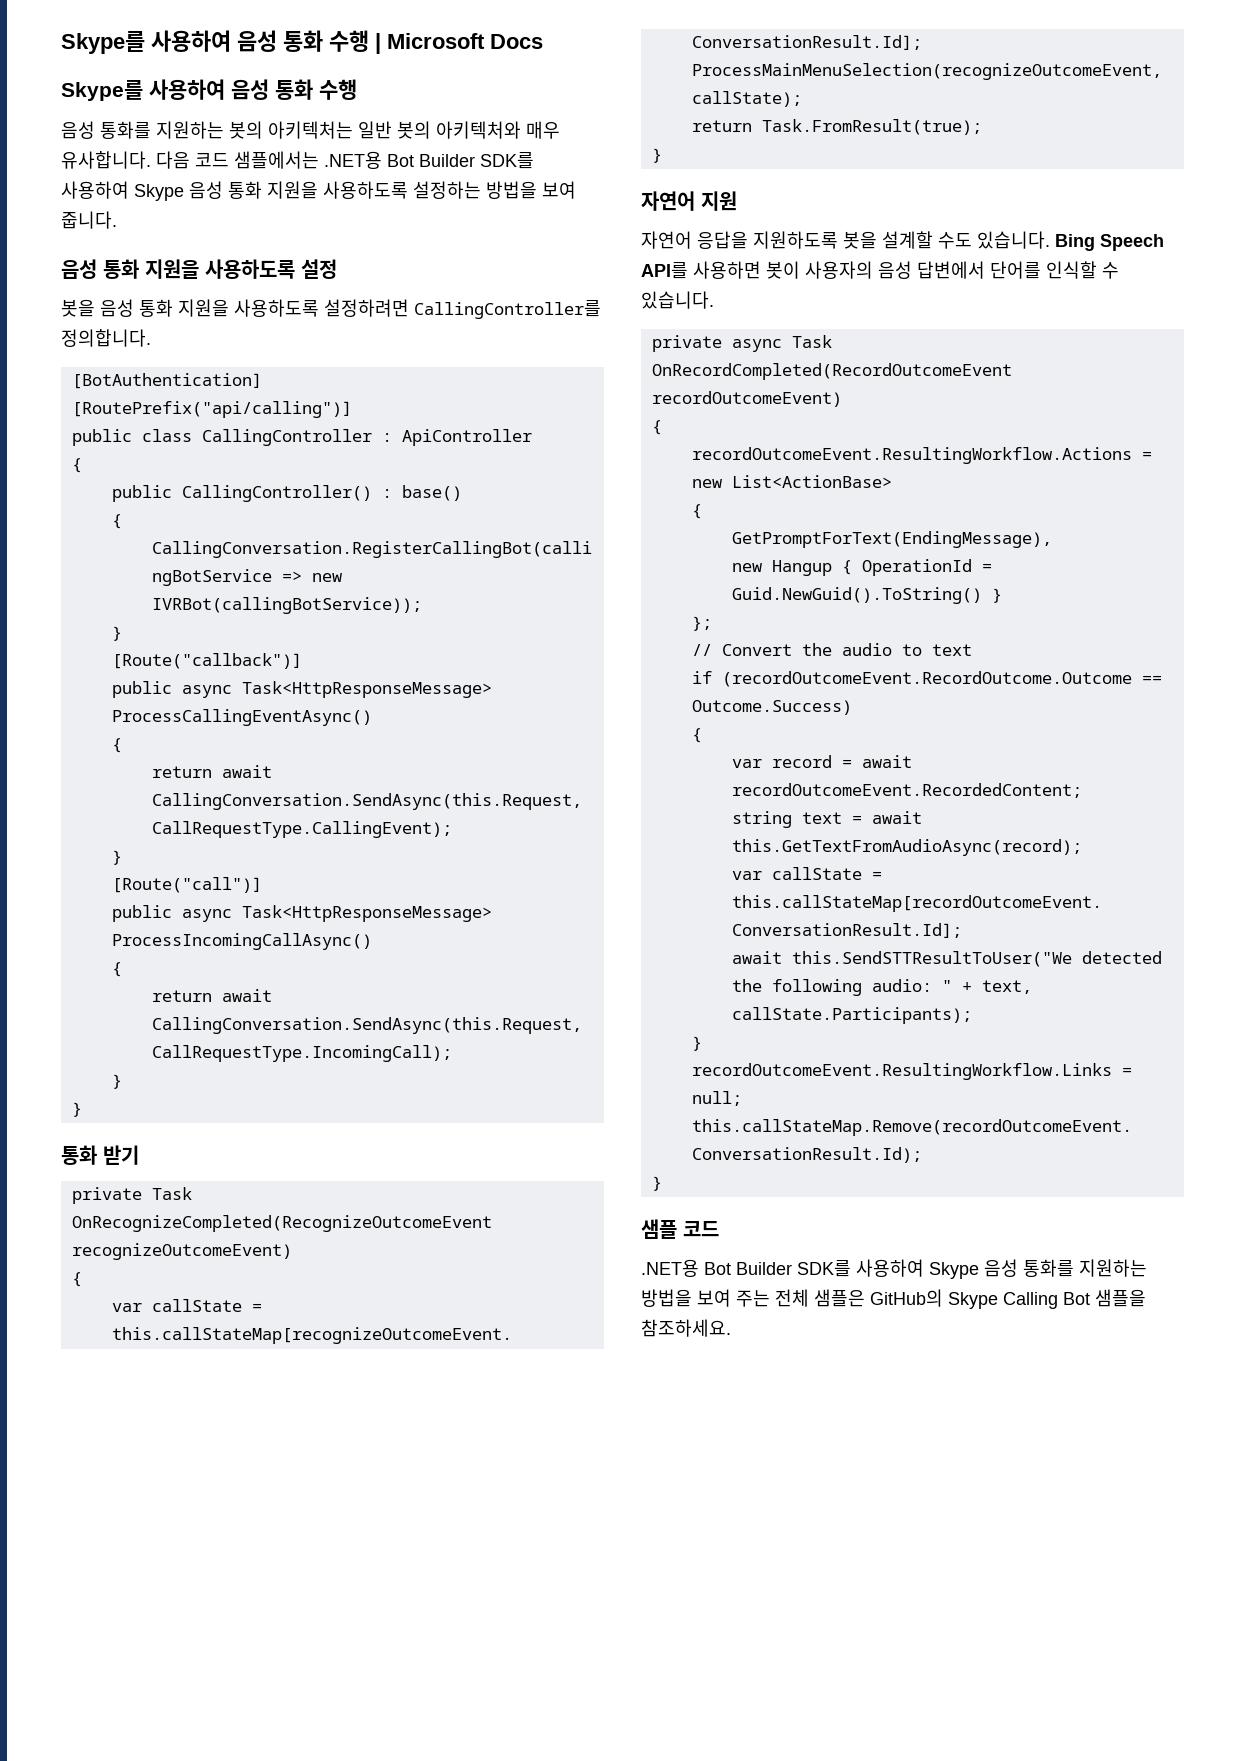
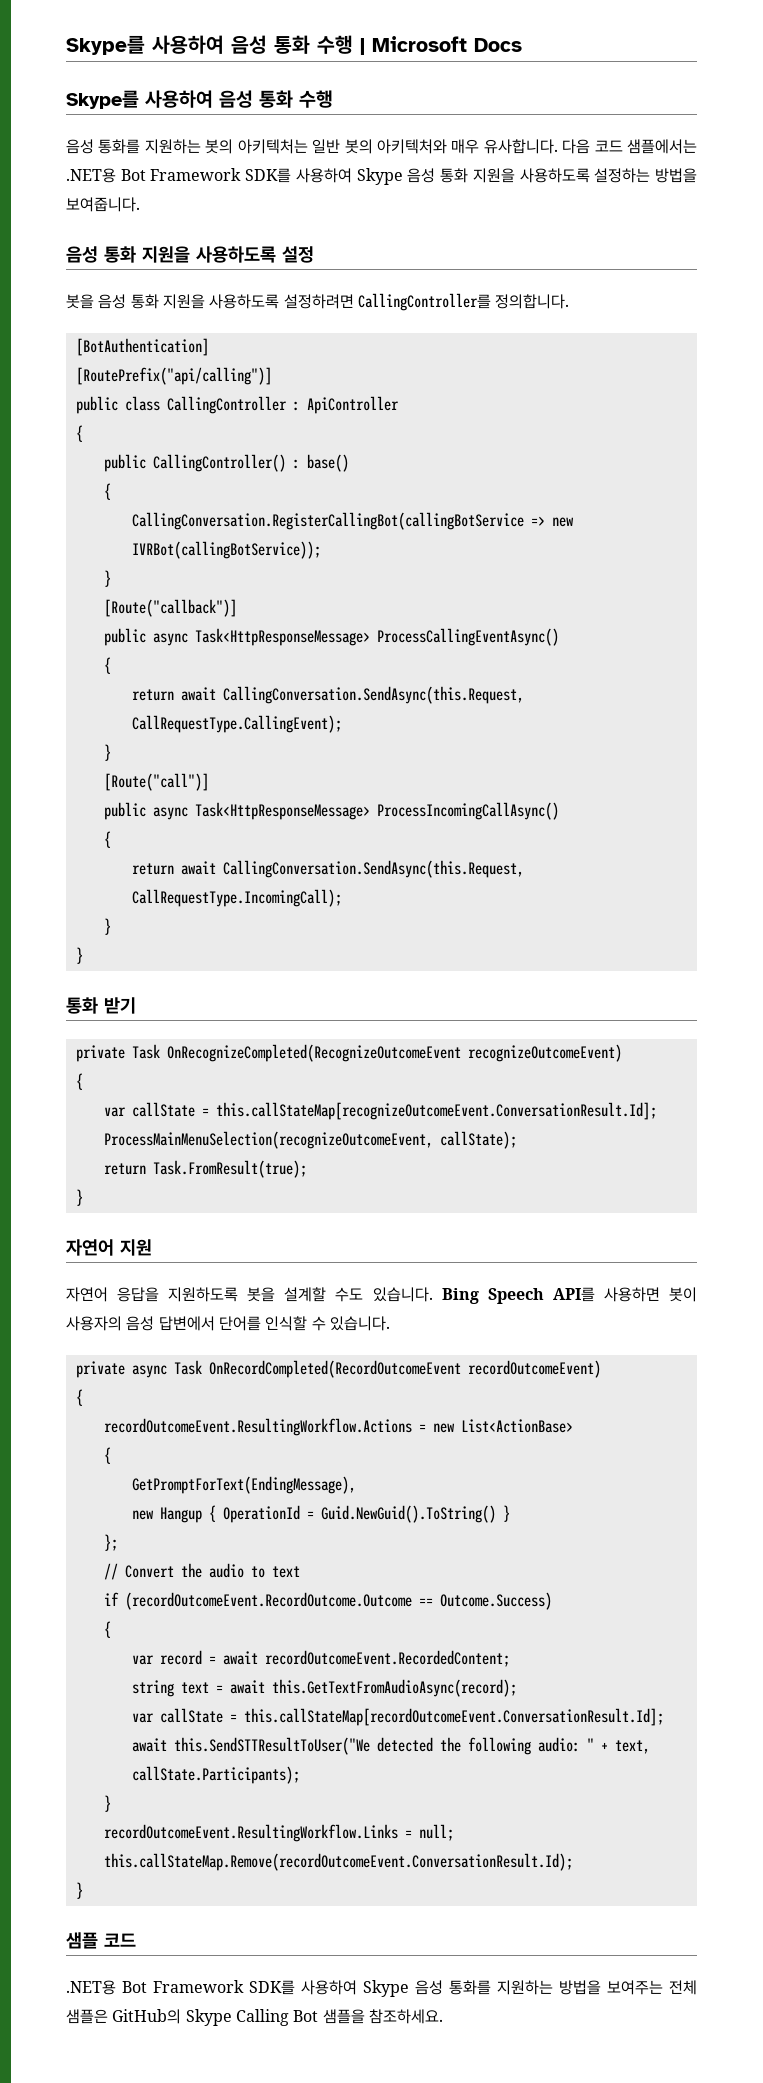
[419,154,475,167] Builder -> [150,168,242,181] Framework
[542,181,576,199] [61,211,117,229] 보여 줍니다. -> [66,197,140,212] 보여줍니다.
[736,1262,792,1275] Builder -> [153,1980,244,1993] Framework
[697,1289,770,1307] 보여 주는 -> [607,1980,663,1995] 보여주는

